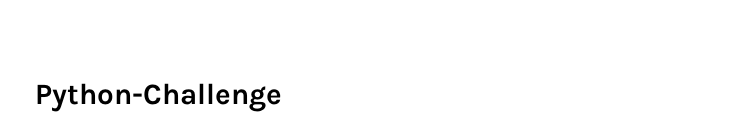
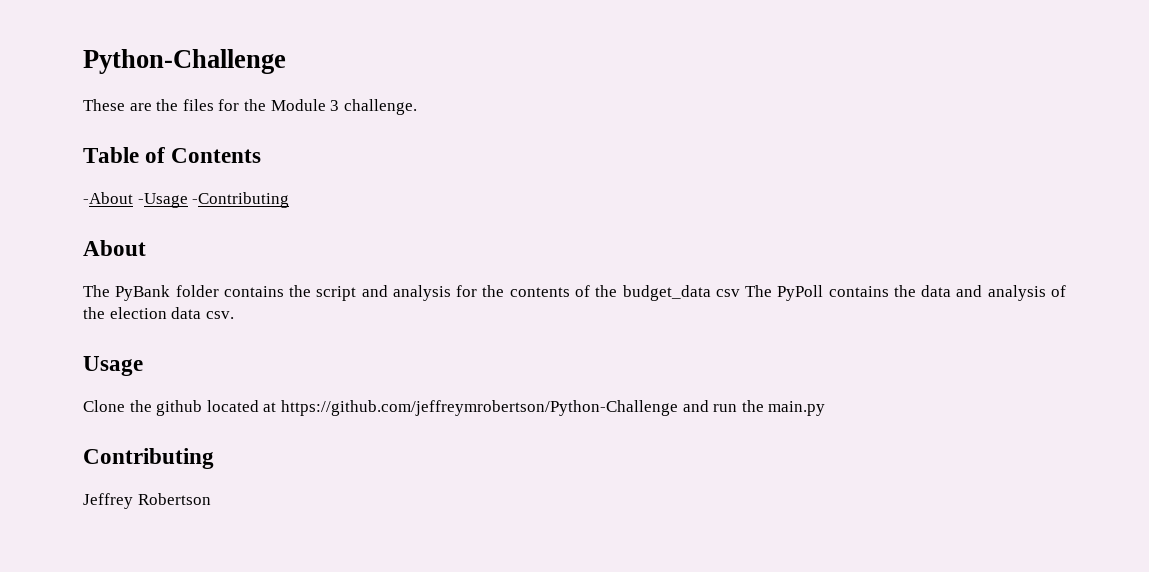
(282, 97) none -> [83,99,417,115] [83,147,262,163] [83,192,290,208] [83,240,146,256] [83,285,1066,301] [83,307,234,319] [83,356,143,376] [83,400,826,416] [83,448,214,469] [83,493,211,509] // These are the files for the Module 3 challenge. // Table of Contents // -About -Usage -Contributing // About // The PyBank folder contains the script and analysis for the contents of the budget_data csv The PyPoll contains the data and analysis of the election data csv. // Usage // Clone the github located at https://github.com/jeffreymrobertson/Python-Challenge and run the main.py // Contributing // Jeffrey Robertson

